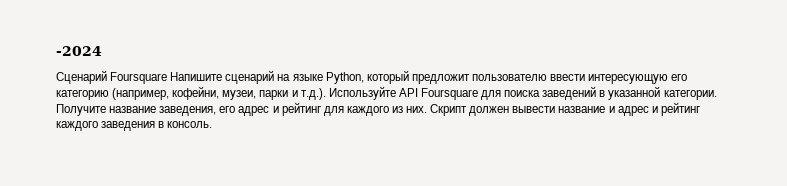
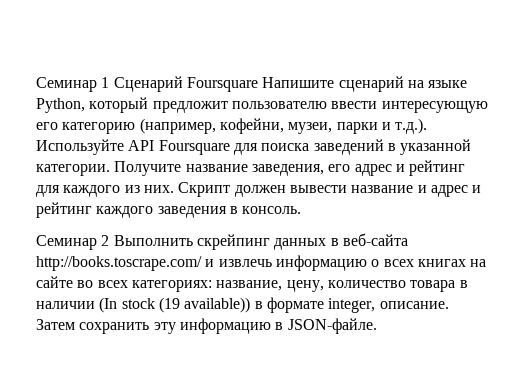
[56,46,102,56] -2024 // -> [36,77,110,92] Семинар 1
(213, 124) none -> [36,233,408,250] [36,255,487,271] [36,276,468,292] [36,297,449,313] [36,318,377,334] // Семинар 2 Выполнить скрейпинг данных в веб-сайта http://books.toscrape.com/ и извлечь информацию о всех книгах на сайте во всех категориях: название, цену, количество товара в наличии (In stock (19 available)) в формате integer, описание. Затем сохранить эту информацию в JSON-файле.

